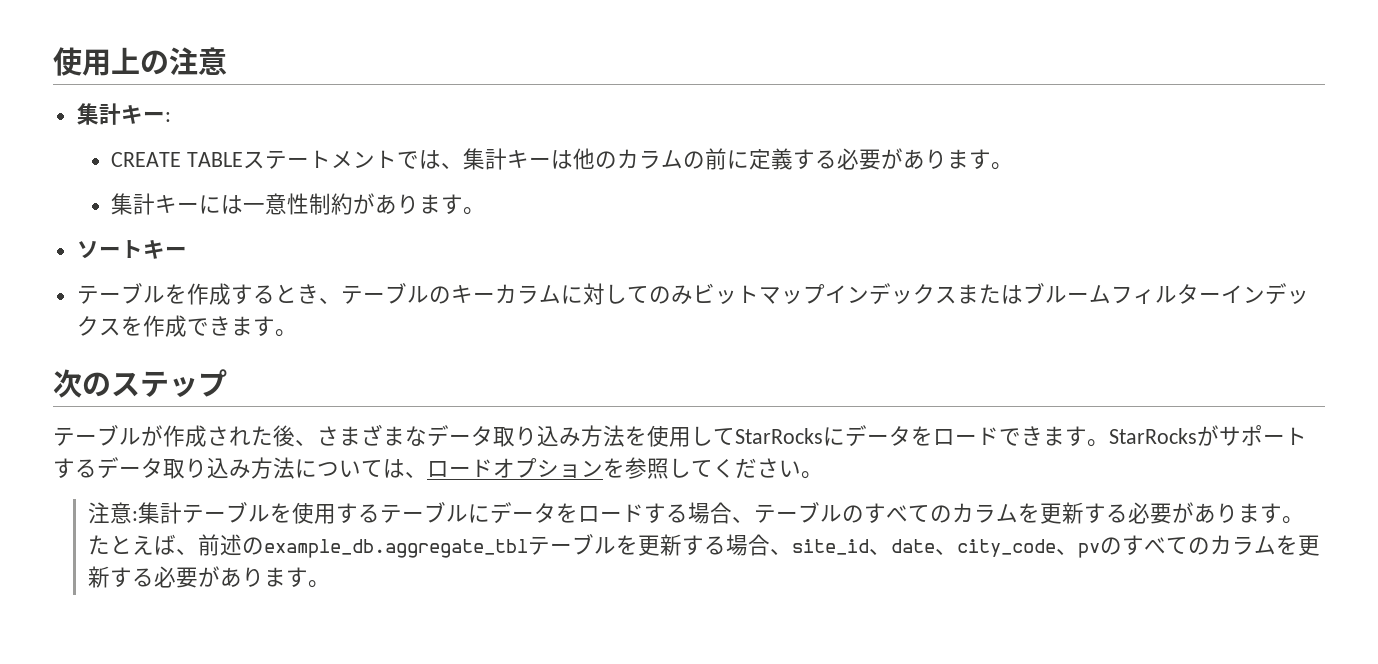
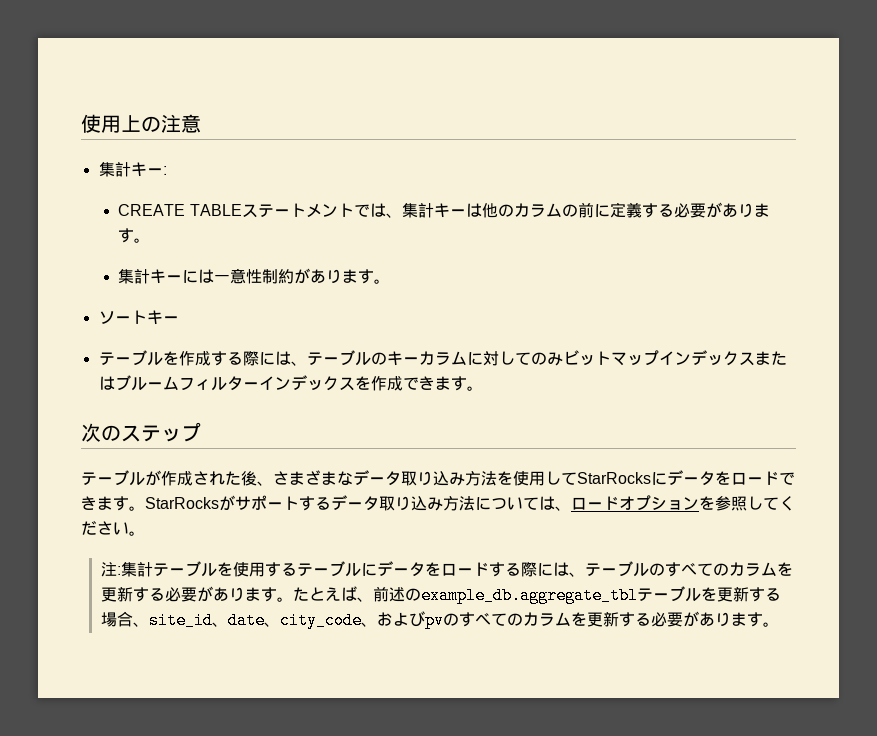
[274,284,319,304] とき -> [242,351,291,366] 際には
[109,502,132,524] 意 -> (117, 569) none
[687,502,732,524] 場合 -> [520,562,569,577] 際には
(1078, 551) none -> [376,611,425,627] および

